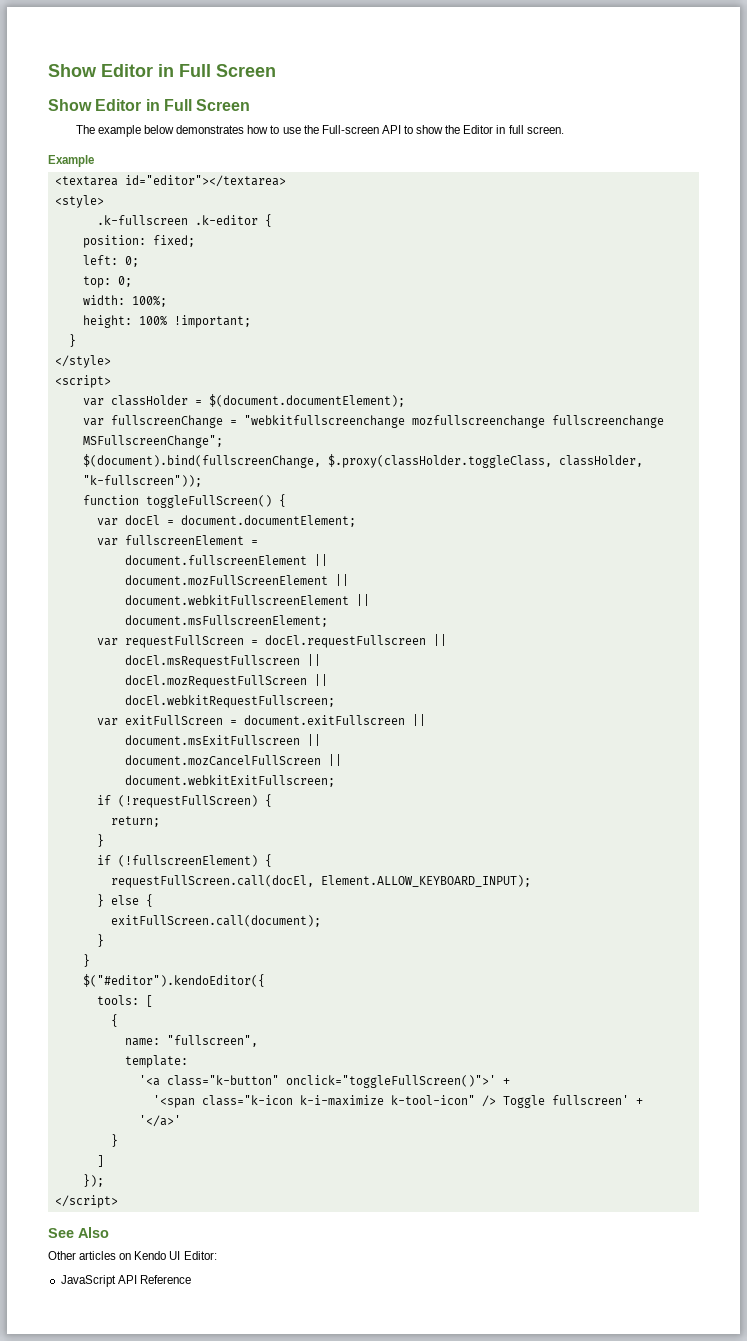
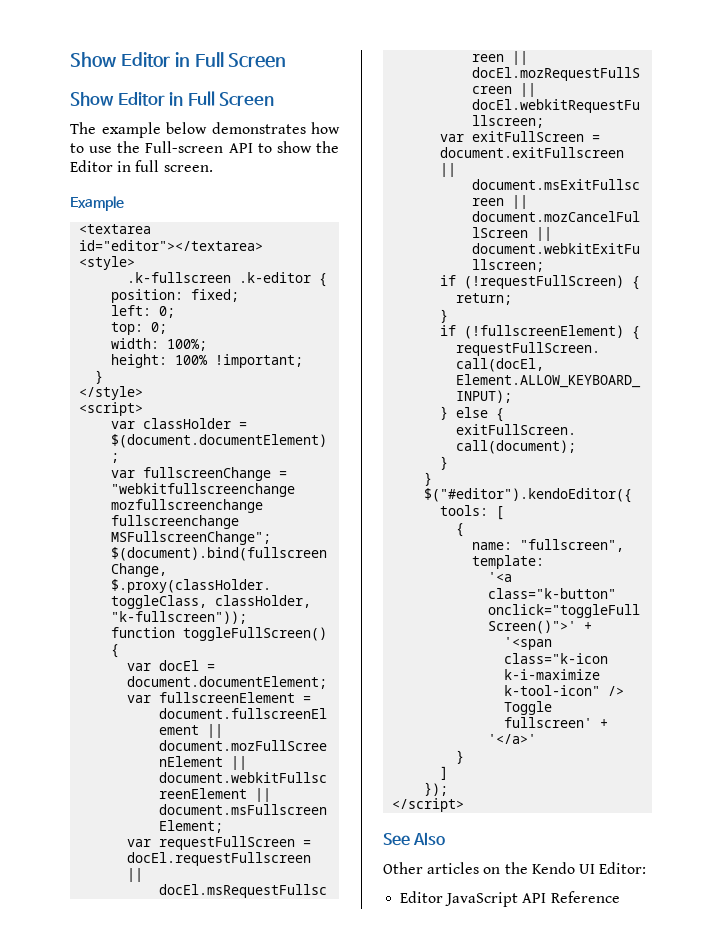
(132, 1256) none -> [504,862,528,874] the
(217, 1255) none -> [400,891,444,903] Editor

